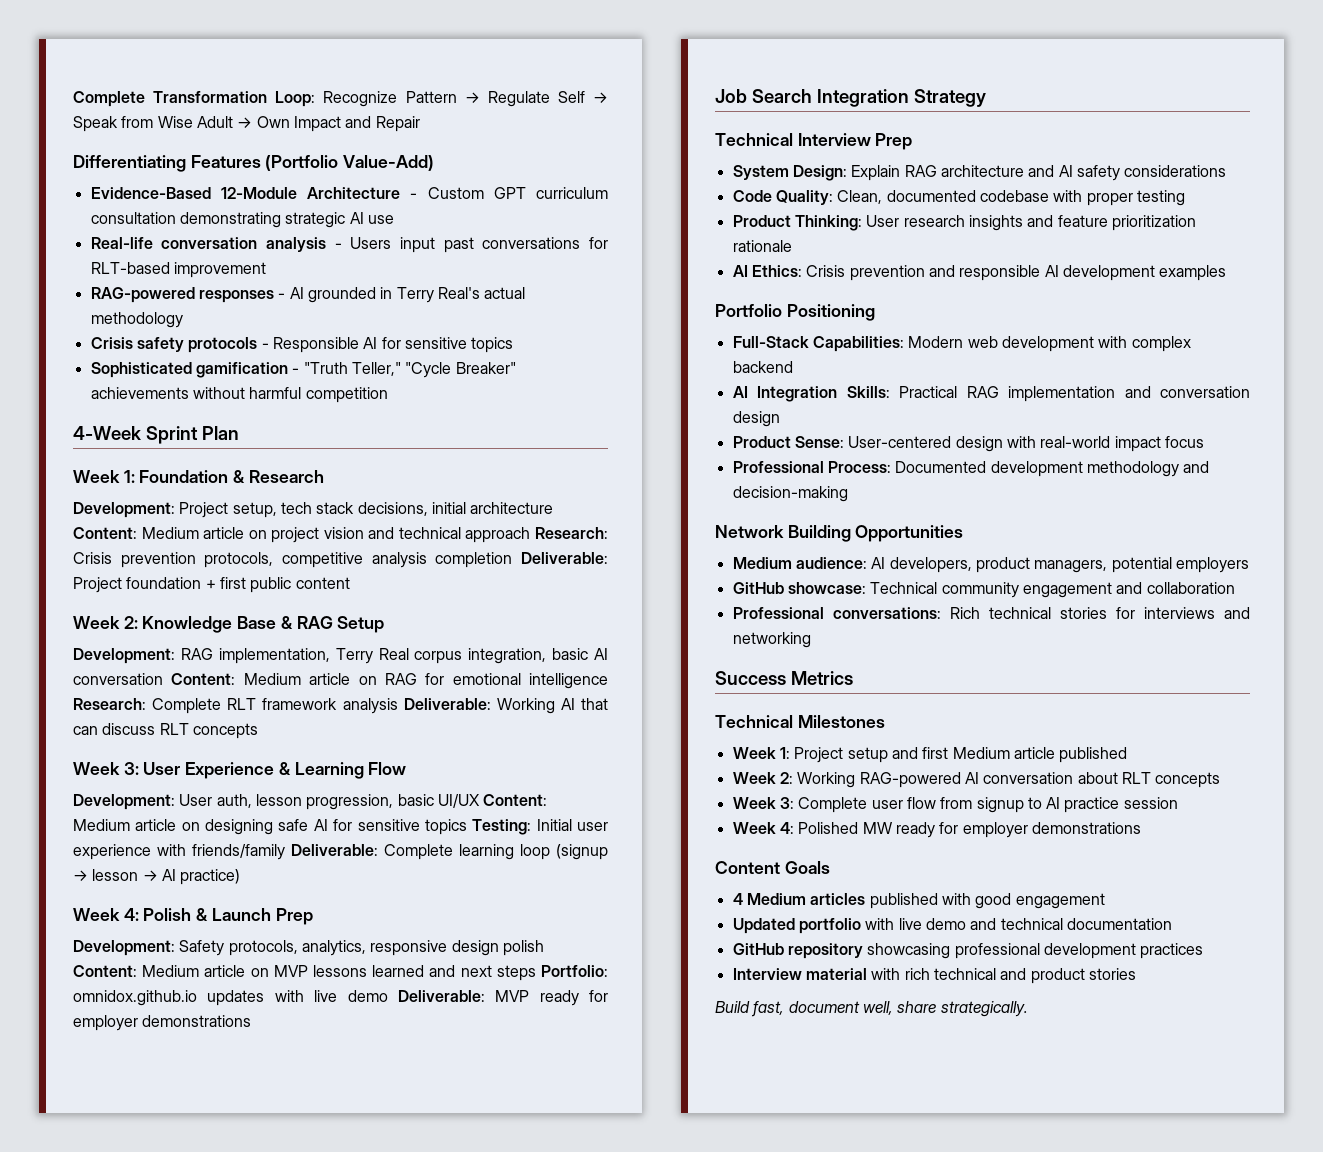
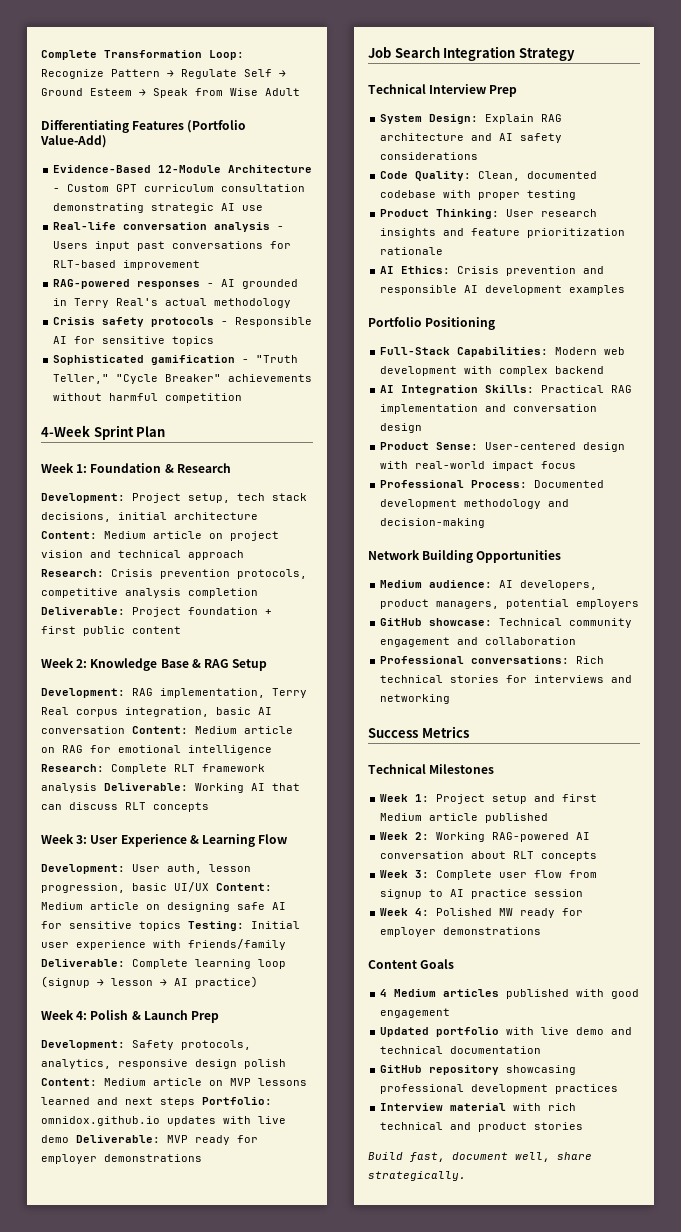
(608, 97) none -> [41,88,146,96] Ground Esteem →
[237,116,420,132] → Own Impact and Repair -> (300, 92) none

